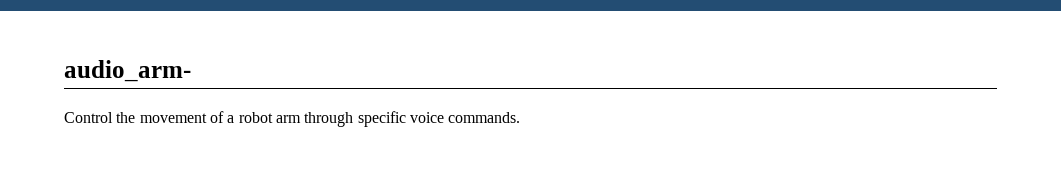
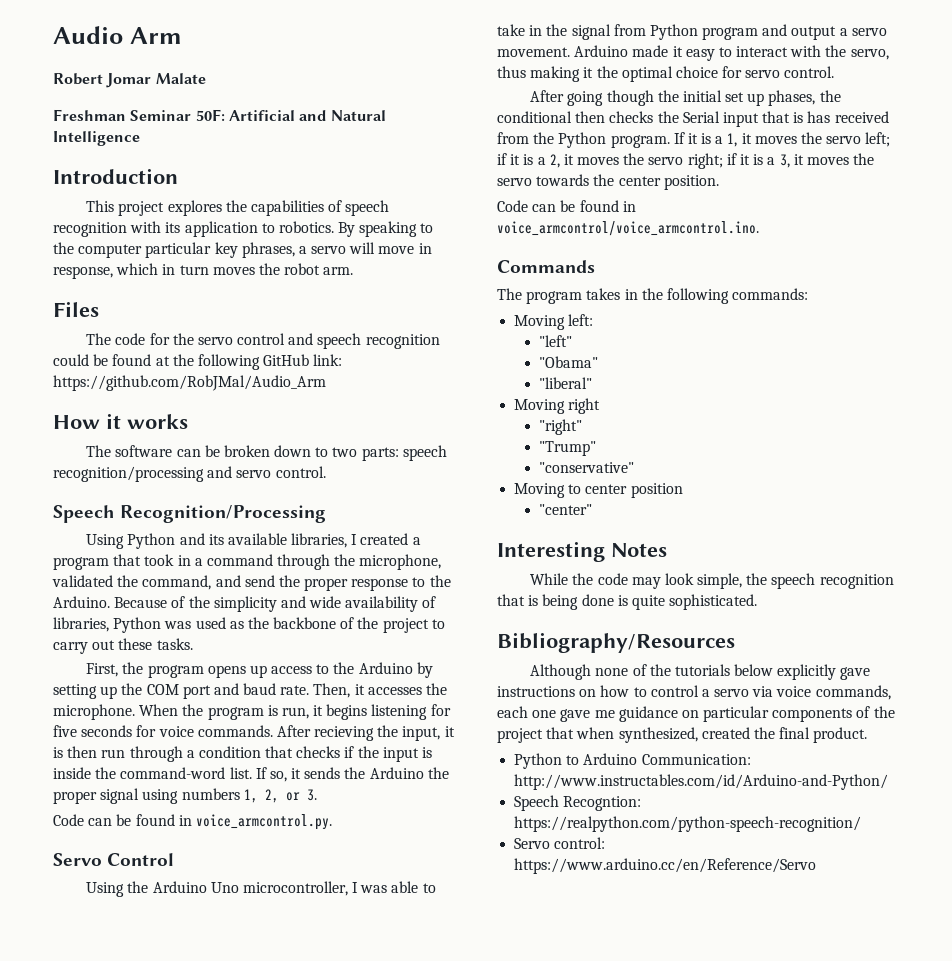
[64,60,191,82] [64,111,521,127] audio_arm- // Control the movement of a robot arm through specific voice commands. -> [53,26,182,44] [53,73,206,88] [53,109,386,121] [53,131,140,146] [53,168,178,184] [86,200,390,216] [53,221,434,237] [53,242,432,258] [53,263,354,279] [53,301,99,317] [86,333,440,349] [53,354,343,370] [53,375,326,391] [53,413,188,429] [86,445,447,461] [53,466,326,482] [53,505,327,523] [86,533,421,549] [53,554,442,570] [52,575,451,591] [53,596,437,612] [53,617,445,633] [53,638,193,654] [86,662,433,678] [53,683,448,699] [53,704,451,720] [53,725,455,741] [53,746,433,762] [53,767,449,782] [53,788,317,804] [53,814,332,830] [53,853,175,866] [86,881,436,897] [497,24,887,40] [497,45,889,61] [497,66,835,82] [530,90,841,106] [497,111,889,127] [497,132,891,148] [497,153,875,169] [497,174,719,190] [497,200,636,212] [497,221,759,236] [497,260,595,273] [497,288,809,304] [514,314,594,330] [538,335,572,347] [538,356,598,368] [538,377,592,389] [514,398,601,414] [538,419,582,435] [538,441,596,456] [538,462,634,473] [514,483,683,498] [538,504,592,515] [497,541,667,562] [530,573,894,589] [497,594,758,610] [497,632,735,653] [530,664,871,680] [497,685,891,700] [497,706,895,722] [497,727,868,743] [514,753,751,769] [514,774,889,790] [514,795,642,811] [514,816,862,832] [514,837,606,849] [514,858,817,874] Audio Arm // Robert Jomar Malate // Freshman Seminar 50F: Artificial and Natural Intelligence // Introduction // This project explores the capabilities of speech recognition with its application to robotics. By speaking to the computer particular key phrases, a servo will move in response, which in turn moves the robot arm. // Files // The code for the servo control and speech recognition could be found at the following GitHub link: https://github.com/RobJMal/Audio_Arm // How it works // The software can be broken down to two parts: speech recognition/processing and servo control. // Speech Recognition/Processing // Using Python and its available libraries, I created a program that took in a command through the microphone, validated the command, and send the proper response to the Arduino. Because of the simplicity and wide availability of libraries, Python was used as the backbone of the project to carry out these tasks. // First, the program opens up access to the Arduino by setting up the COM port and baud rate. Then, it accesses the microphone. When the program is run, it begins listening for five seconds for voice commands. After recieving the input, it is then run through a condition that checks if the input is inside the command-word list. If so, it sends the Arduino the proper signal using numbers 1, 2, or 3. // Code can be found in voice_armcontrol.py. // Servo Control // Using the Arduino Uno microcontroller, I was able to take in the signal from Python program and output a servo movement. Arduino made it easy to interact with the servo, thus making it the optimal choice for servo control. // After going though the initial set up phases, the conditional then checks the Serial input that is has received from the Python program. If it is a 1, it moves the servo left; if it is a 2, it moves the servo right; if it is a 3, it moves the servo towards the center position. // Code can be found in voice_armcontrol/voice_armcontrol.ino. // Commands // The program takes in the following commands: // Moving left: // "left" // "Obama" // "liberal" // Moving right // "right" // "Trump" // "conservative" // Moving to center position // "center" // Interesting Notes // While the code may look simple, the speech recognition that is being done is quite sophisticated. // Bibliography/Resources // Although none of the tutorials below explicitly gave instructions on how to control a servo via voice commands, each one gave me guidance on particular components of the project that when synthesized, created the final product. // Python to Arduino Communication: http://www.instructables.com/id/Arduino-and-Python/ // Speech Recogntion: https://realpython.com/python-speech-recognition/ // Servo control: https://www.arduino.cc/en/Reference/Servo

